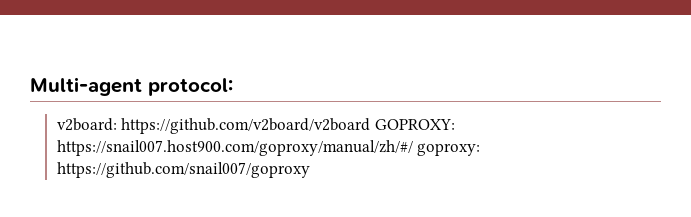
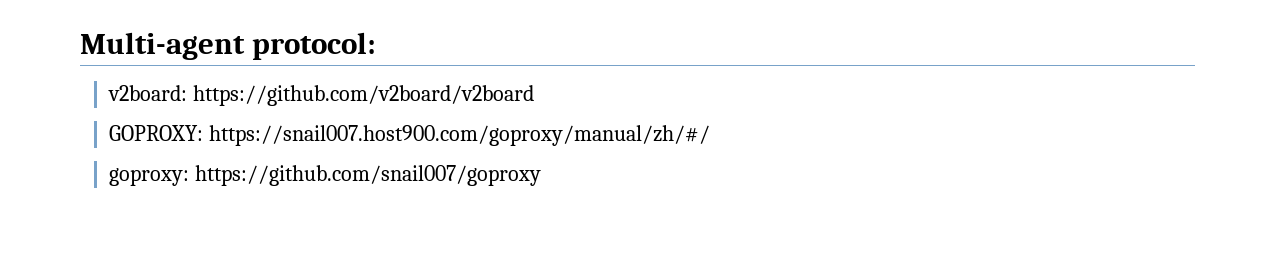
(371, 126) none -> (534, 95) //
(413, 148) none -> (710, 135) //

